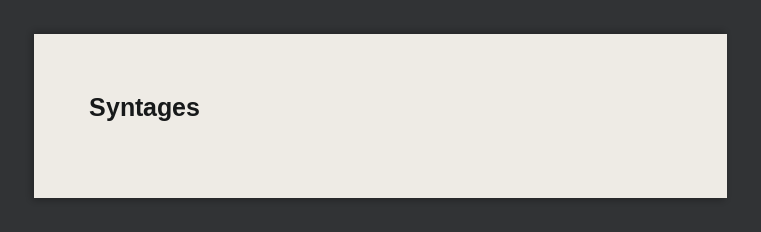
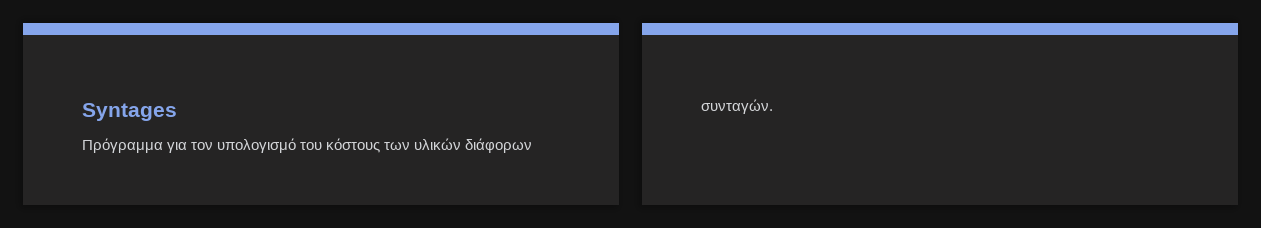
(200, 109) none -> [82,138,533,153] [701,99,773,114] // Πρόγραμμα για τον υπολογισμό του κόστους των υλικών διάφορων συνταγών.

